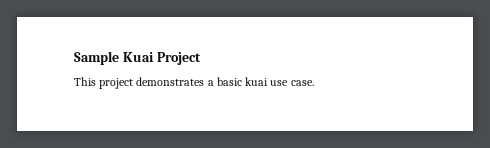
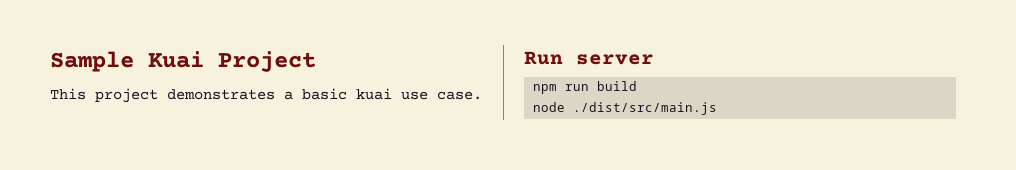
(314, 83) none -> [524,51,654,65] [533,81,638,94] [533,102,718,115] // Run server // npm run build // node ./dist/src/main.js

